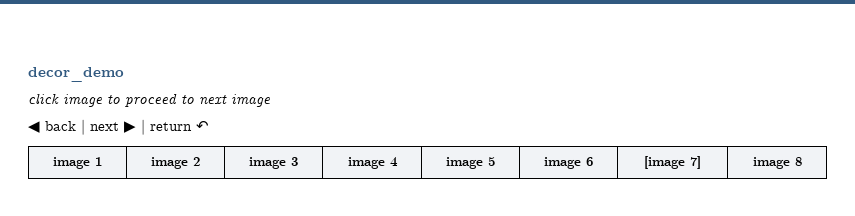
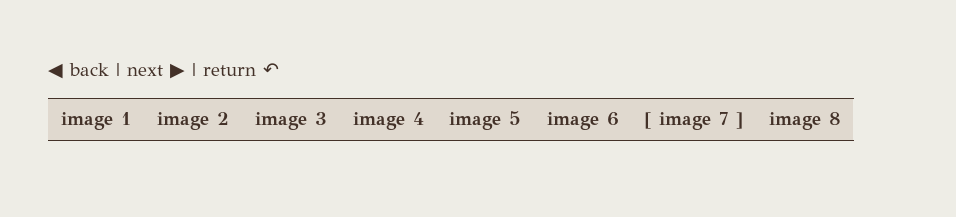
[28,67,124,82] [28,93,271,107] decor_demo // click image to proceed to next image // -> (48, 71) none
[644,156,701,169] [image 7] -> [644,112,743,130] [ image 7 ]

